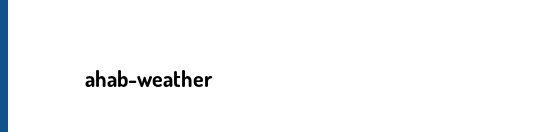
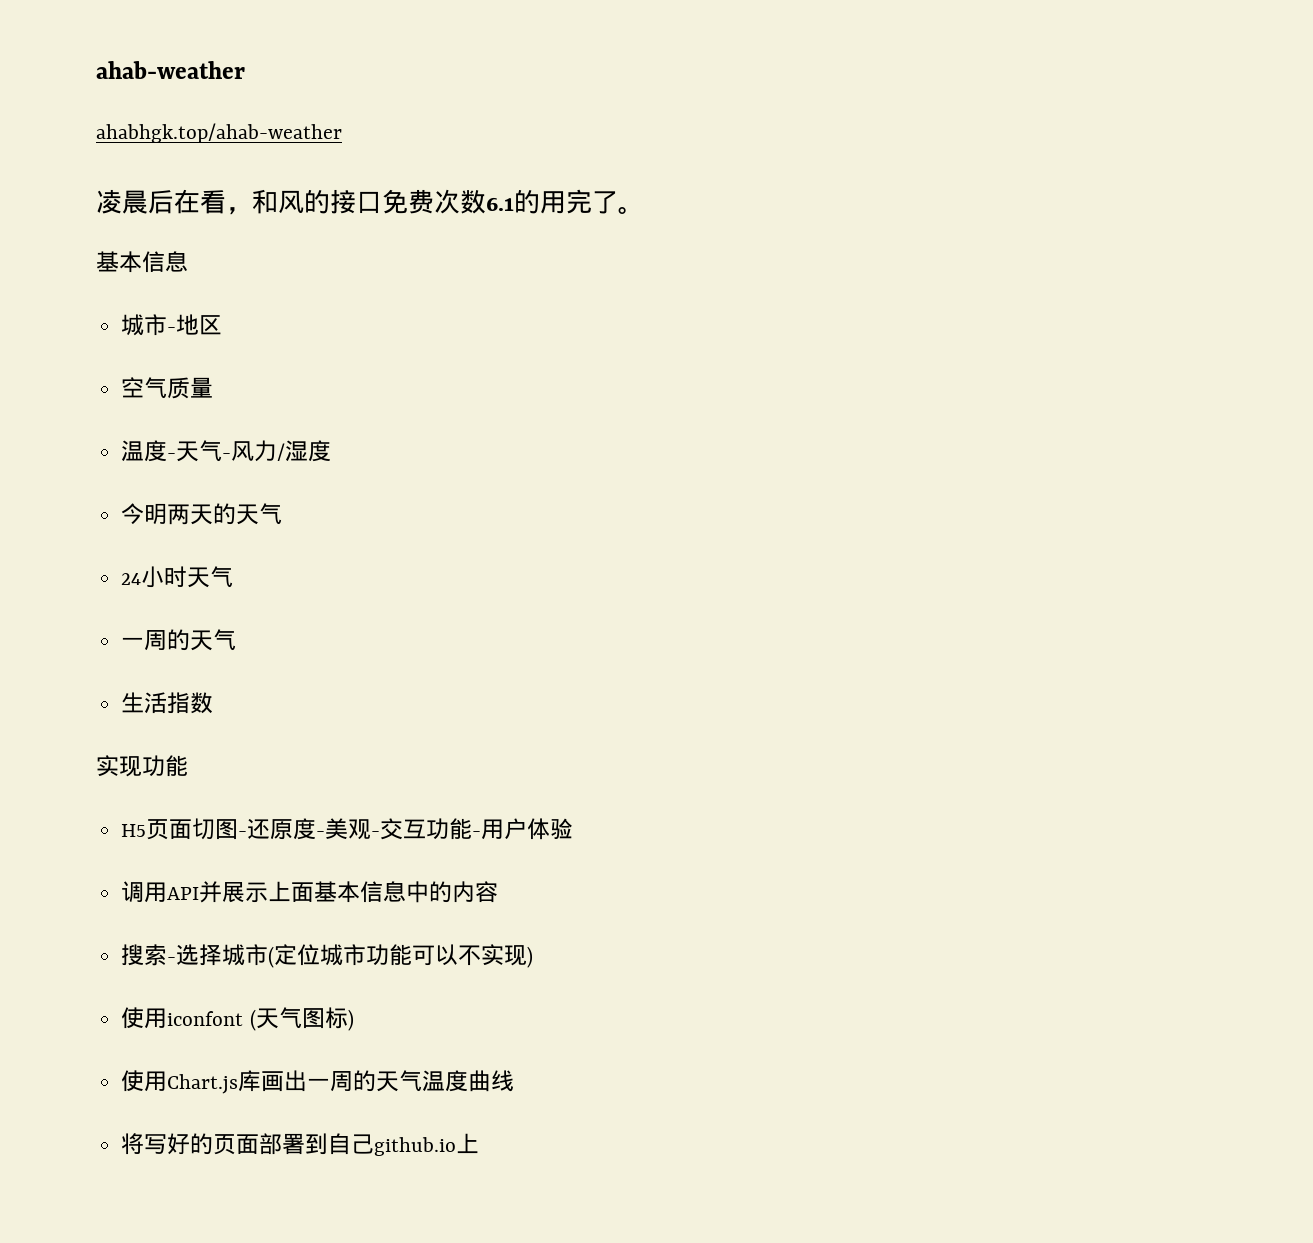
(213, 78) none -> [96,123,342,143] [96,189,644,215] [96,251,188,273] [121,314,223,336] [121,377,214,399] [121,440,332,462] [121,503,283,525] [121,566,234,588] [121,629,237,651] [121,692,214,714] [96,755,188,777] [121,818,574,840] [121,881,499,903] [121,944,534,968] [121,1007,354,1031] [121,1070,515,1094] [121,1133,480,1156] // ahabhgk.top/ahab-weather // 凌晨后在看，和风的接口免费次数6.1的用完了。 // 基本信息 // 城市-地区 // 空气质量 // 温度-天气-风力/湿度 // 今明两天的天气 // 24小时天气 // 一周的天气 // 生活指数 // 实现功能 // H5页面切图-还原度-美观-交互功能-用户体验 // 调用API并展示上面基本信息中的内容 // 搜索-选择城市(定位城市功能可以不实现) // 使用iconfont (天气图标) // 使用Chart.js库画出一周的天气温度曲线 // 将写好的页面部署到自己github.io上

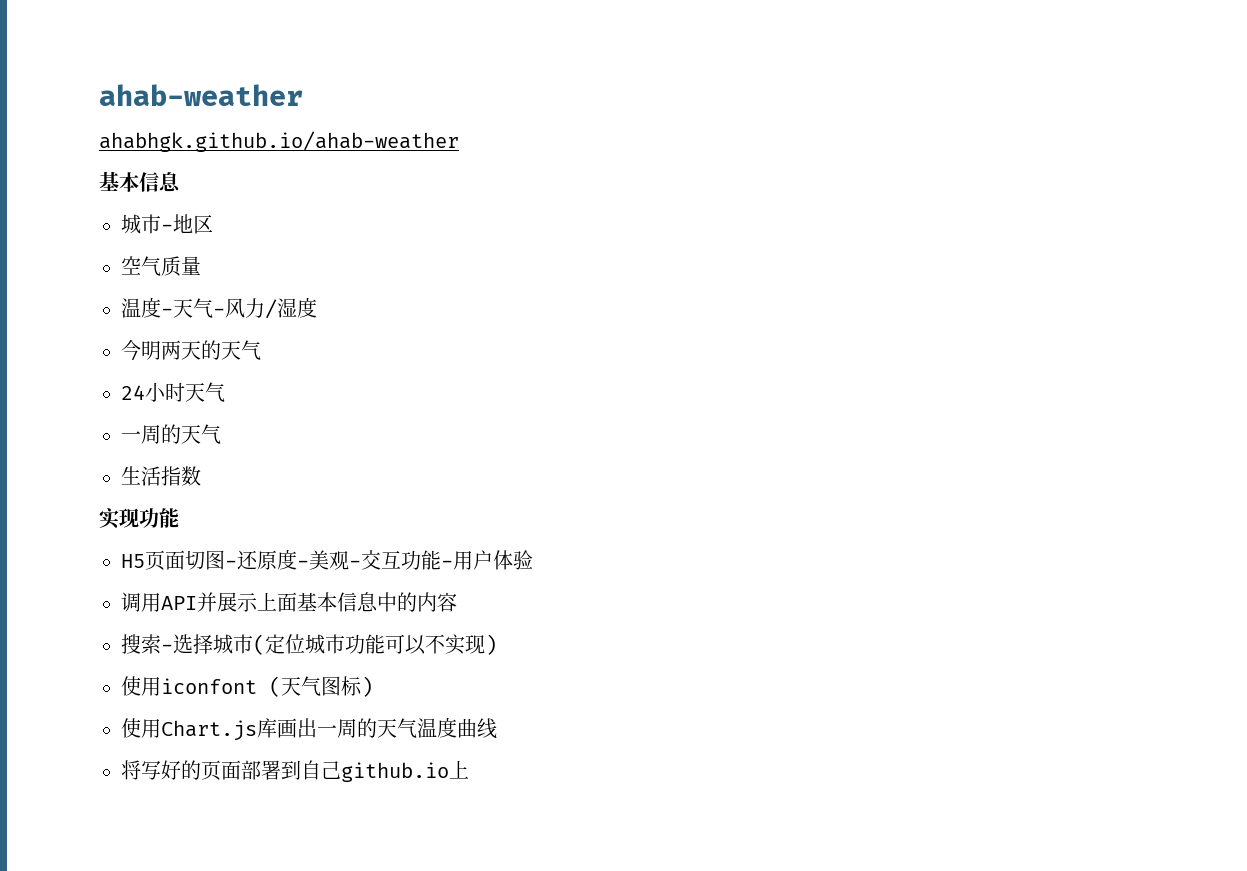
[96,123,342,143] [96,189,644,215] ahabhgk.top/ahab-weather // 凌晨后在看，和风的接口免费次数6.1的用完了。 -> [99,131,459,152] ahabhgk.github.io/ahab-weather

